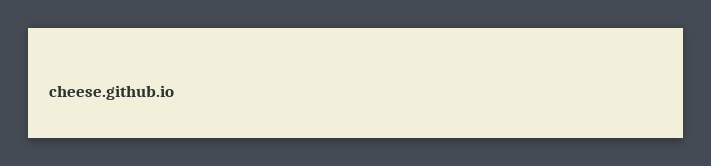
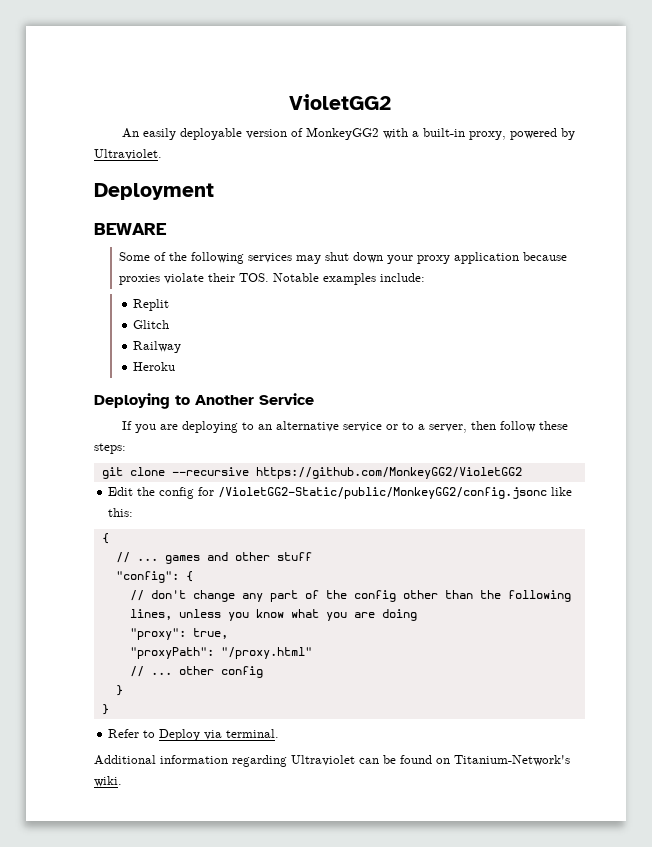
[49,85,174,100] cheese.github.io -> [288,94,391,110] [121,127,575,140] [94,149,162,160] [94,183,214,200] [94,223,167,235] [119,252,568,264] [119,273,426,285] [133,299,170,311] [133,320,170,329] [133,341,182,353] [133,362,176,371] [94,393,314,409] [121,421,568,433] [94,443,126,454] [101,467,522,479] [108,487,573,499] [108,508,134,517] [101,533,109,544] [115,552,312,564] [115,571,193,583] [129,590,571,602] [129,609,417,621] [129,628,228,640] [129,647,312,659] [129,666,263,678] [115,685,123,696] [101,704,109,715] [108,729,280,741] [94,755,570,767] [94,776,122,787] VioletGG2 // An easily deployable version of MonkeyGG2 with a built-in proxy, powered by Ultraviolet. // Deployment // BEWARE // Some of the following services may shut down your proxy application because proxies violate their TOS. Notable examples include: // Replit // Glitch // Railway // Heroku // Deploying to Another Service // If you are deploying to an alternative service or to a server, then follow these steps: // git clone --recursive https://github.com/MonkeyGG2/VioletGG2 // Edit the config for /VioletGG2-Static/public/MonkeyGG2/config.jsonc like this: // { // // ... games and other stuff // "config": { // // don't change any part of the config other than the following lines, unless you know what you are doing // "proxy": true, // "proxyPath": "/proxy.html" // // ... other config // } // } // Refer to Deploy via terminal. // Additional information regarding Ultraviolet can be found on Titanium-Network's wiki.

